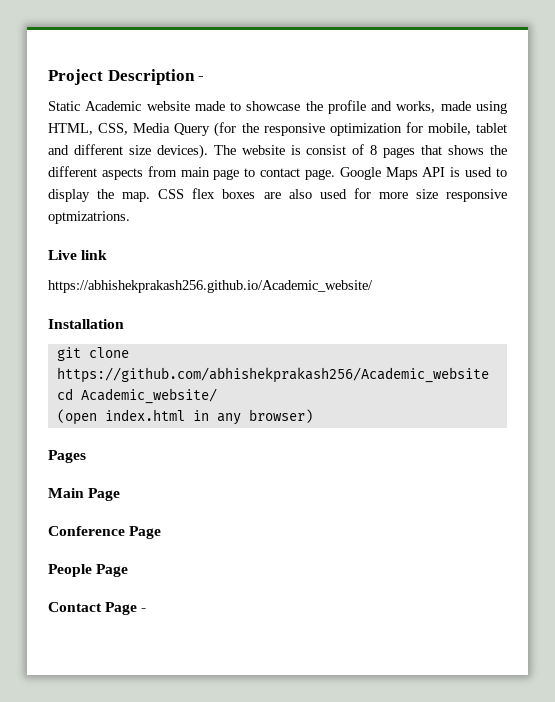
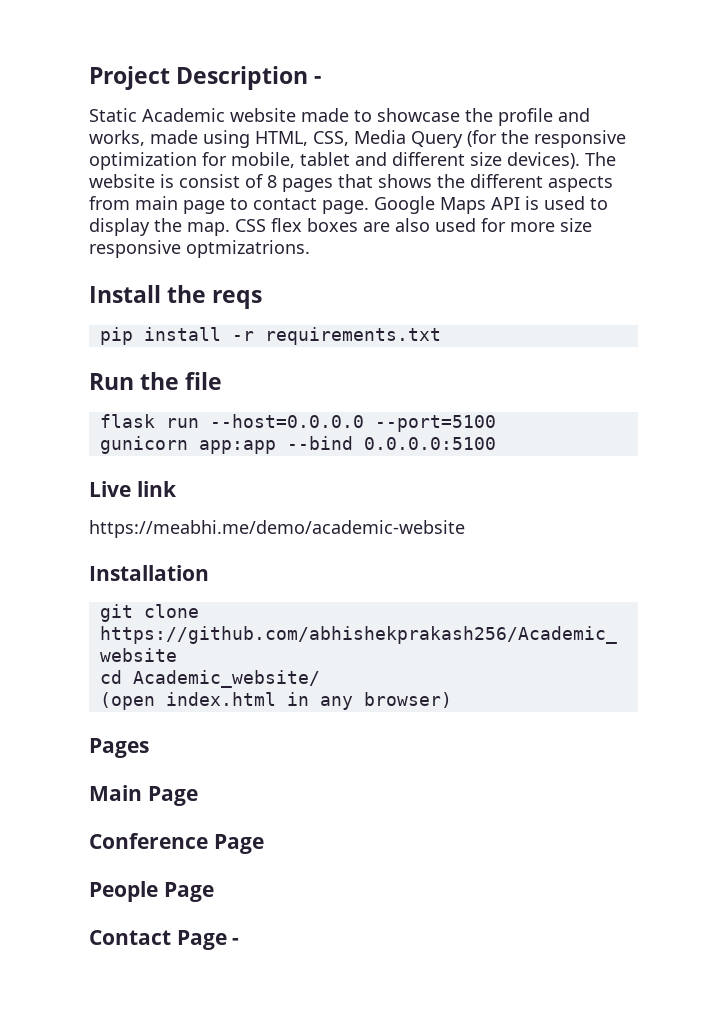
(130, 217) none -> [89,285,263,309] [99,327,441,345] [89,372,223,390] [99,414,496,432] [99,436,496,454] // Install the reqs // pip install -r requirements.txt // Run the file // flask run --host=0.0.0.0 --port=5100 // gunicorn app:app --bind 0.0.0.0:5100
[48,280,373,293] https://abhishekprakash256.github.io/Academic_website/ -> [89,520,465,538] https://meabhi.me/demo/academic-website

